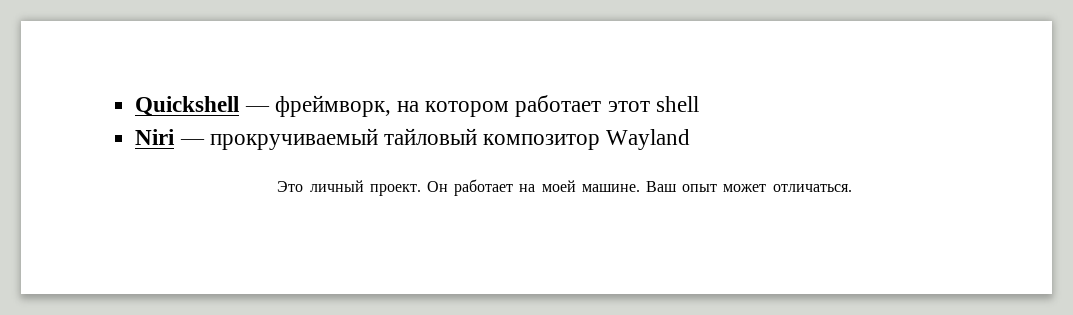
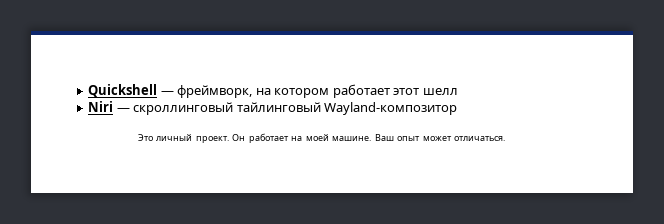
[655,96,699,112] shell -> [422,88,458,95] шелл
[209,128,691,150] прокручиваемый тайловый композитор Wayland -> [133,102,458,115] скроллинговый тайлинговый Wayland-композитор

